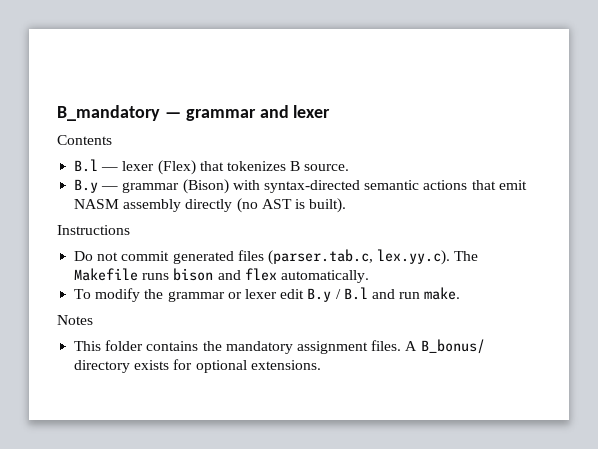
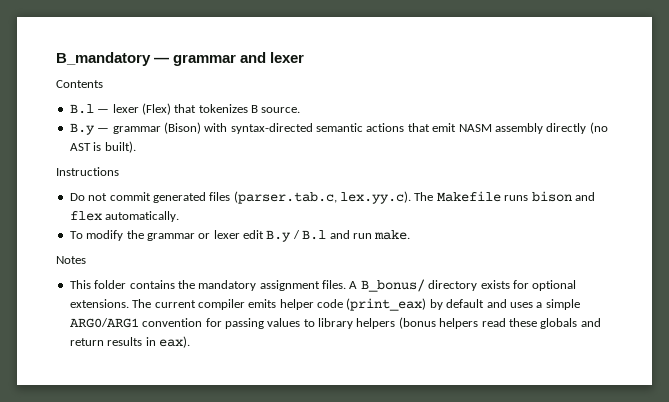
(321, 365) none -> [132,298,580,311] [69,317,601,329] [69,336,190,348] The current compiler emits helper code (print_eax) by default and uses a simple ARG0/ARG1 convention for passing values to library helpers (bonus helpers read these globals and return results in eax).

